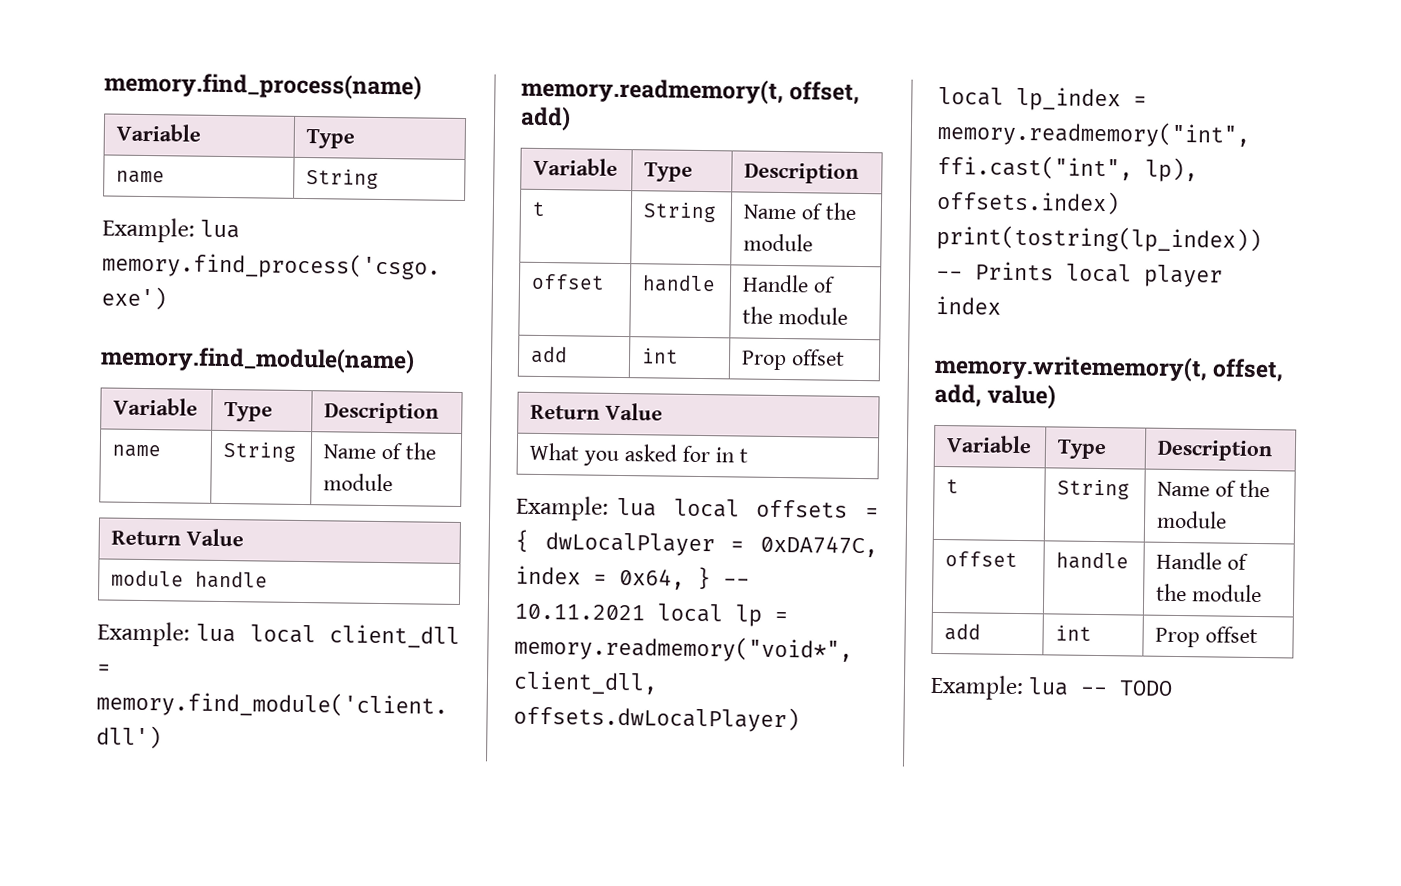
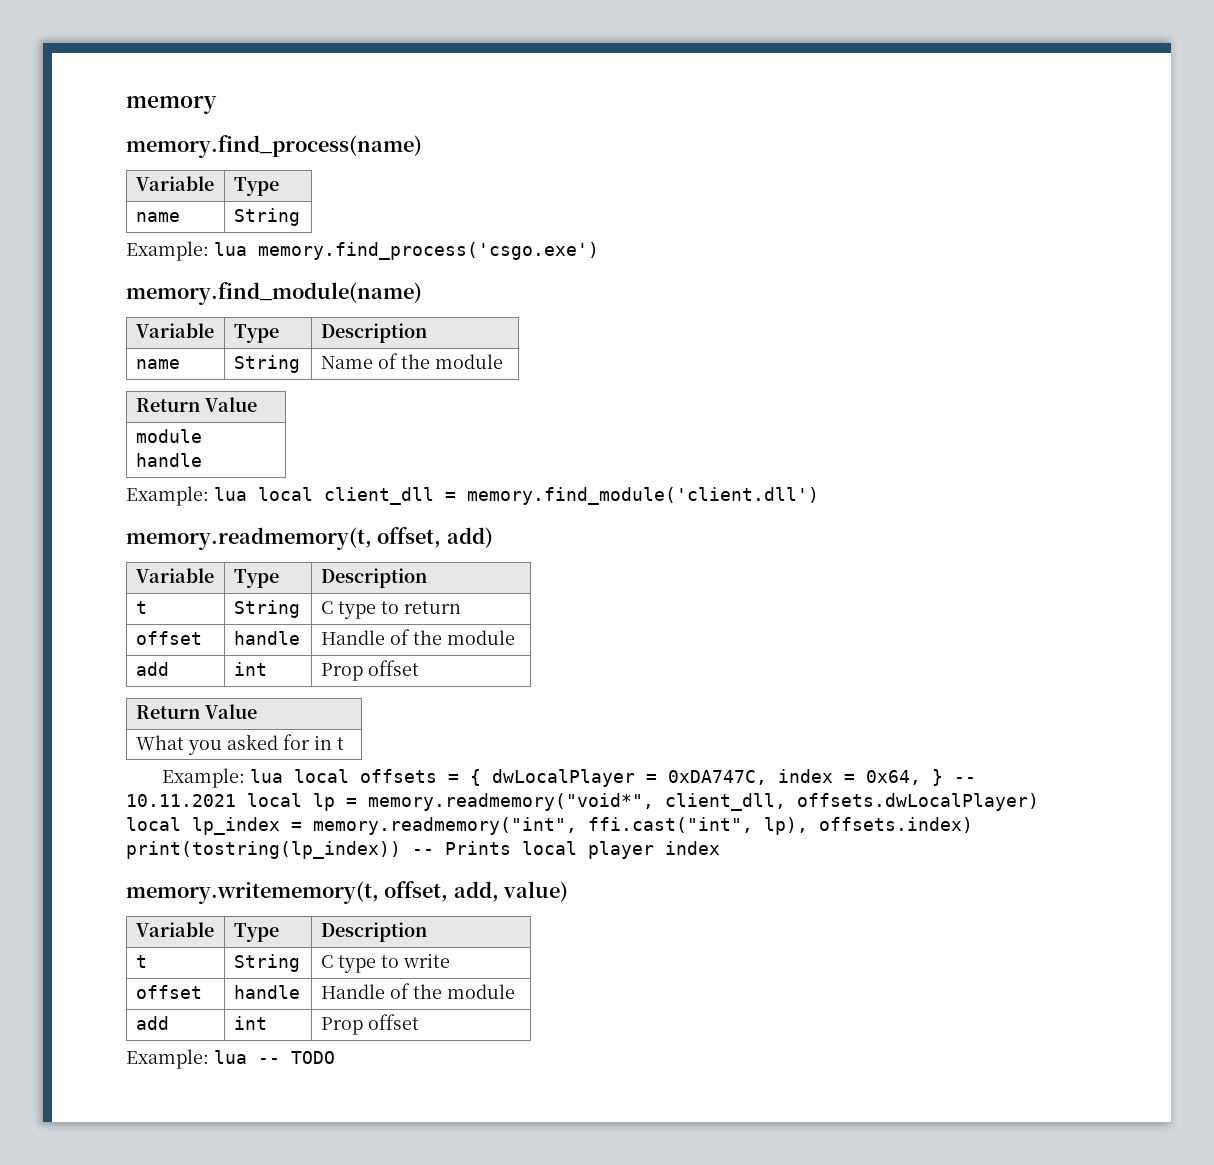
(104, 86) none -> [126,96,217,114] memory //
[743,202,858,220] [743,233,814,252] Name of the module -> [320,601,461,619] C type to return
[1157,479,1271,498] [1156,510,1228,529] Name of the module -> [320,953,450,973] C type to write

